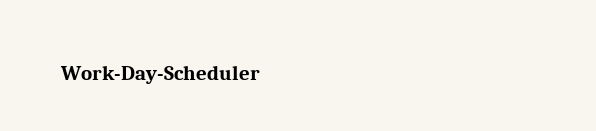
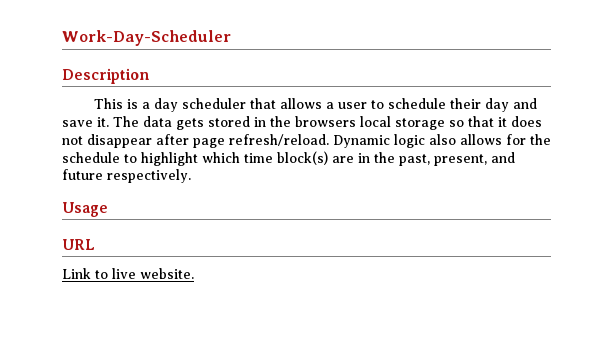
(260, 74) none -> [62,68,149,84] [93,98,537,112] [62,116,542,130] [62,134,551,148] [62,151,515,166] [62,169,191,183] [62,202,108,217] [62,239,95,250] [62,268,194,279] // Description // This is a day scheduler that allows a user to schedule their day and save it. The data gets stored in the browsers local storage so that it does not disappear after page refresh/reload. Dynamic logic also allows for the schedule to highlight which time block(s) are in the past, present, and future respectively. // Usage // URL // Link to live website.

